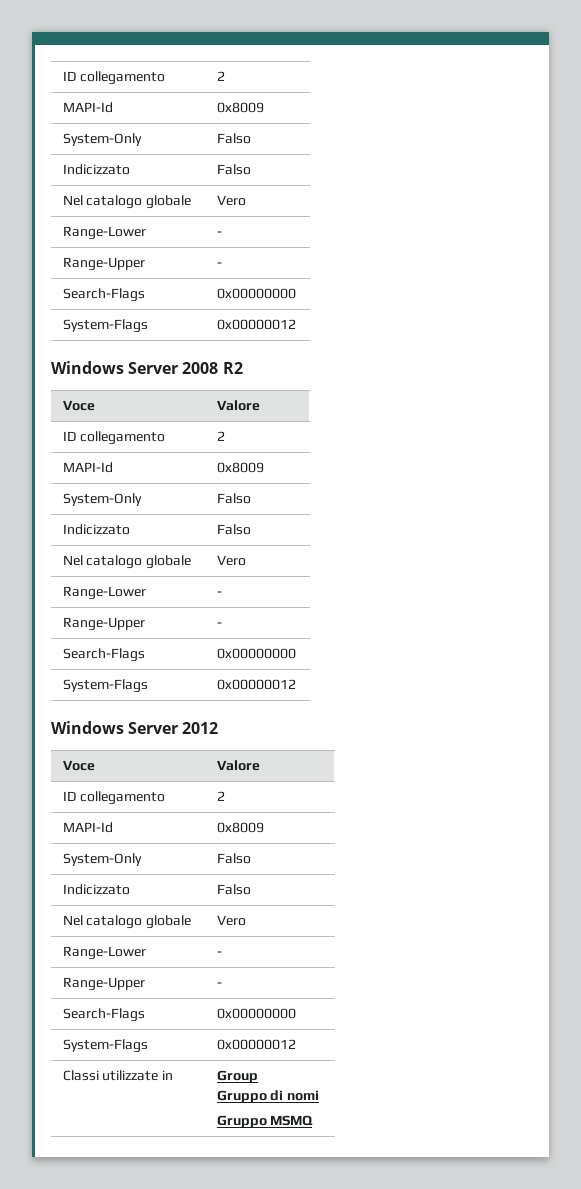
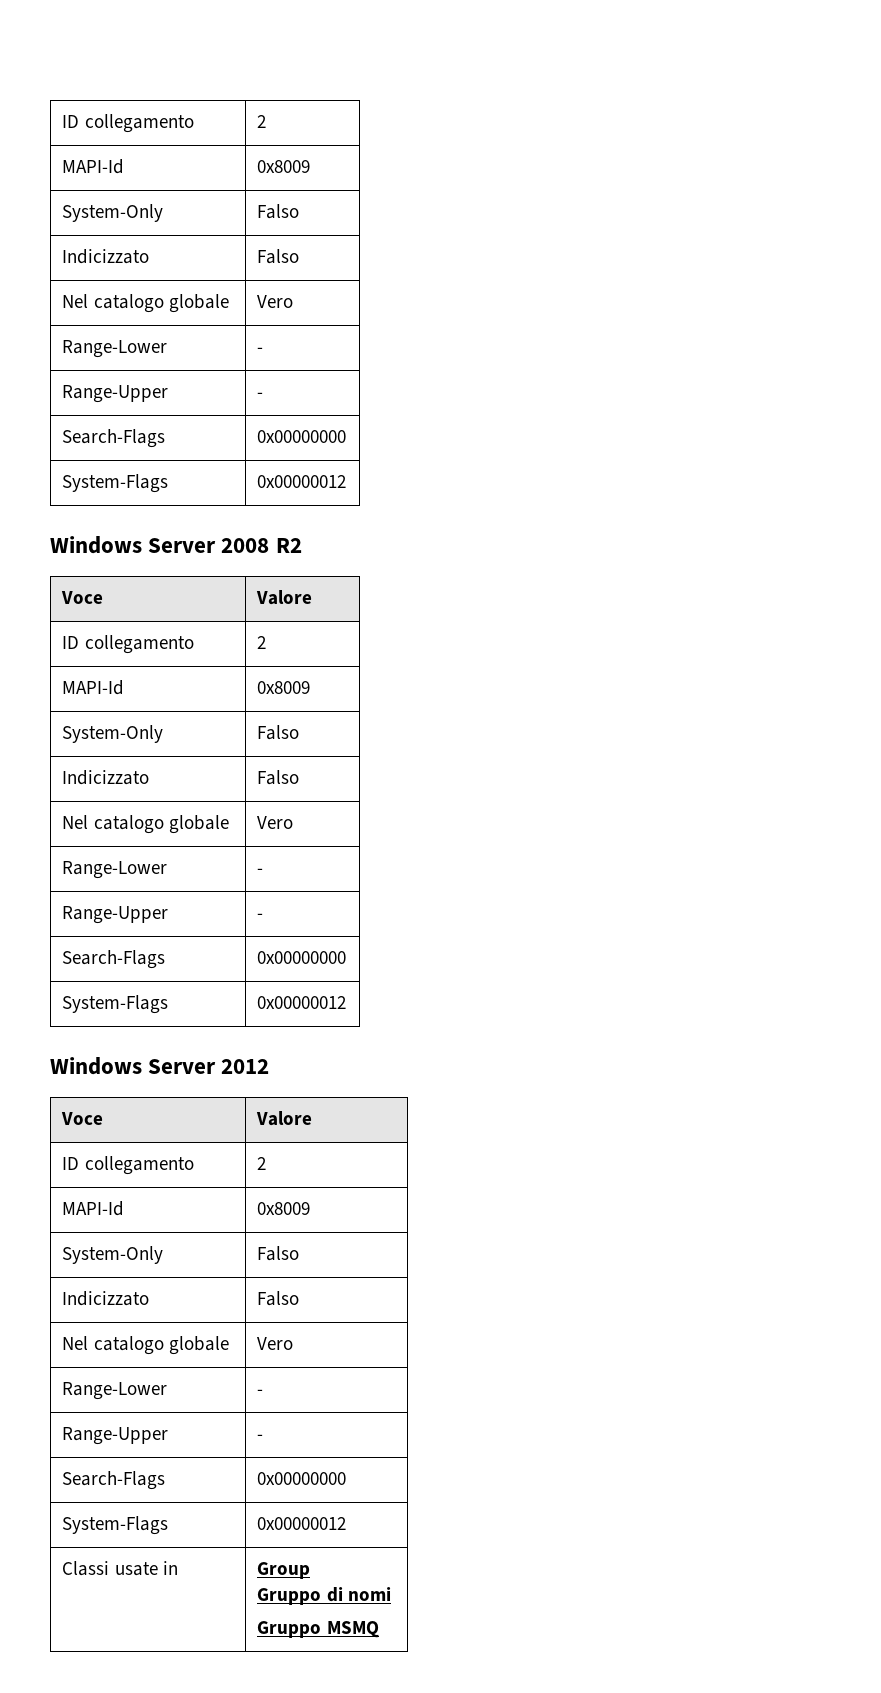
[102,1070,159,1081] utilizzate -> [114,1562,158,1576] usate

